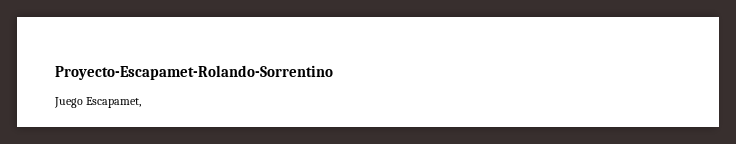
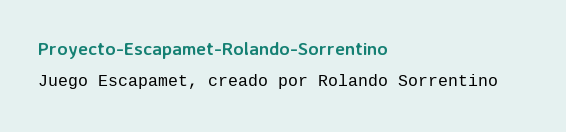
(142, 102) none -> [208,74,498,89] creado por Rolando Sorrentino

